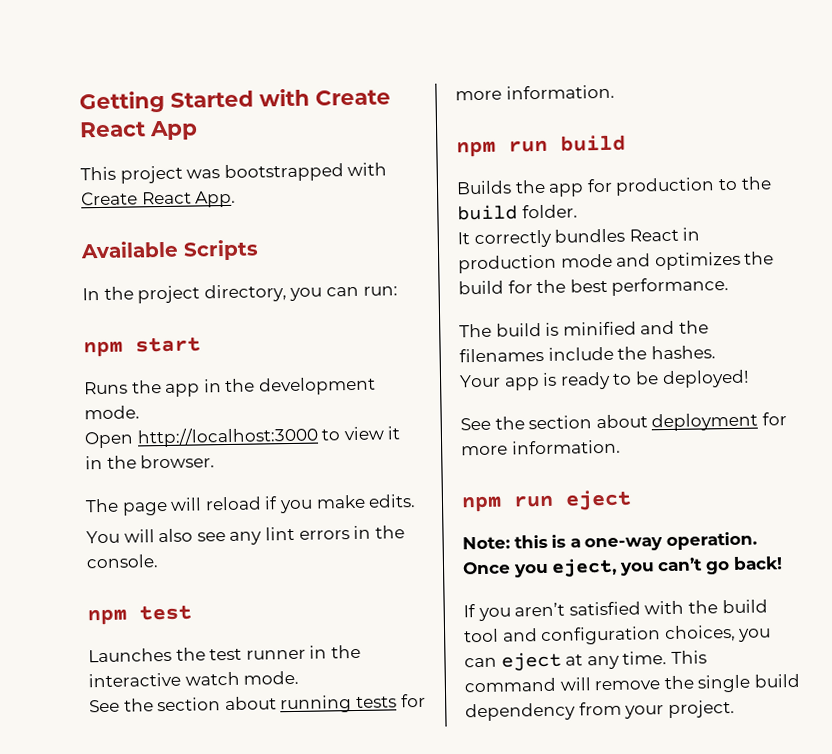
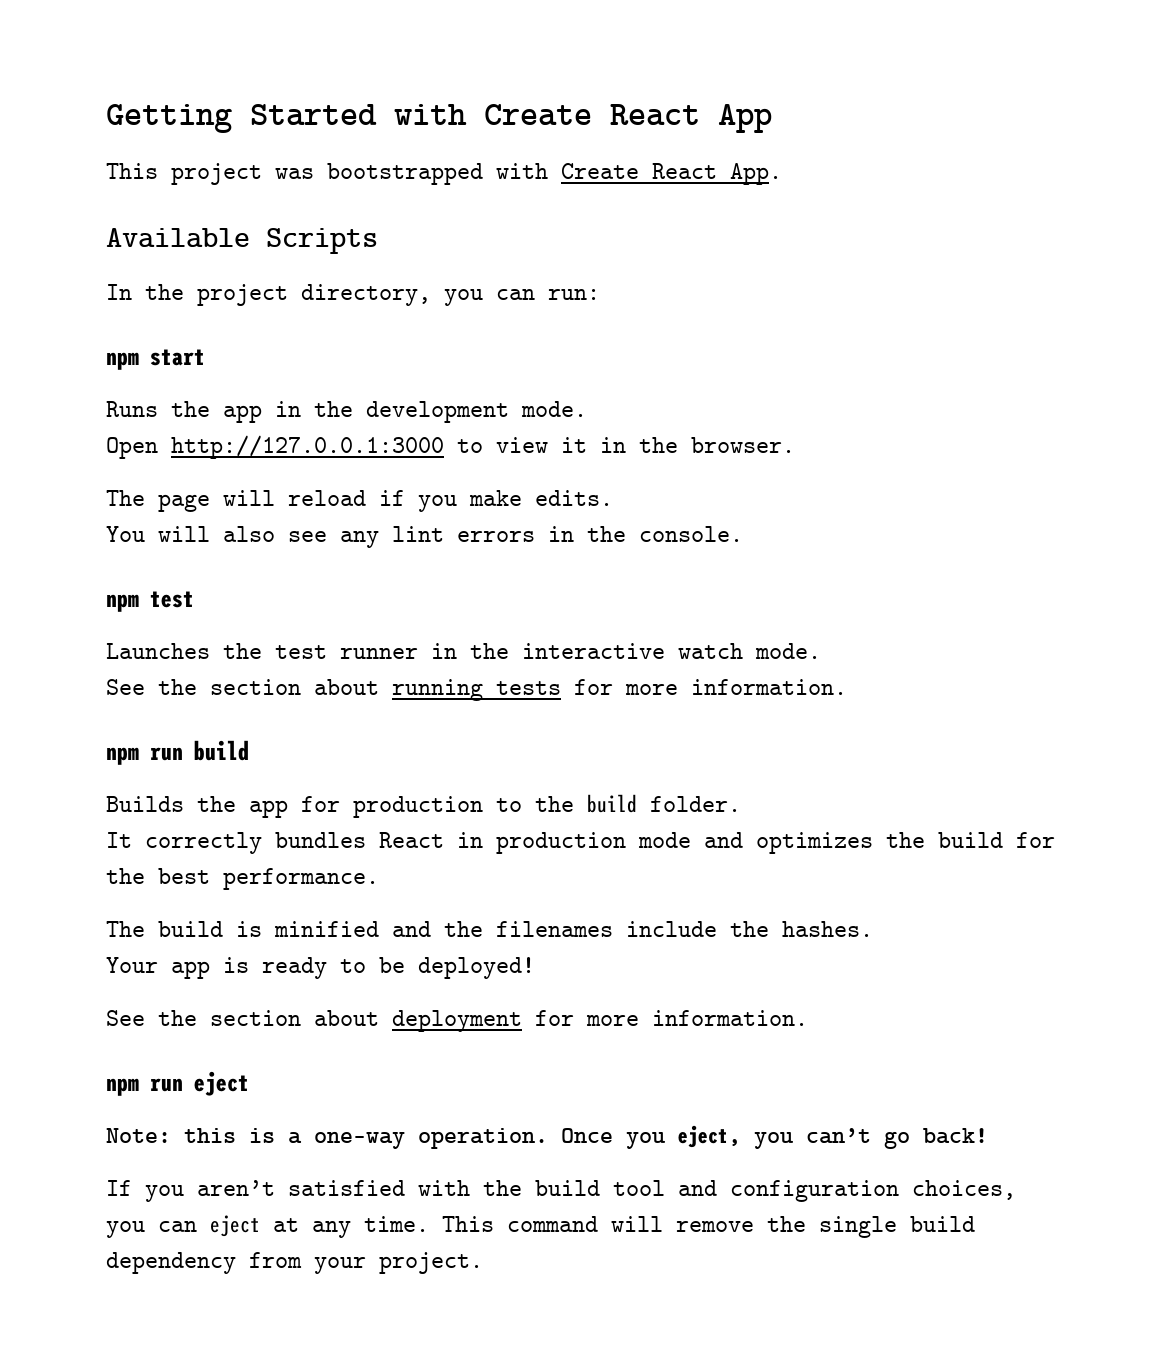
[136,426,319,448] http://localhost:3000 -> [171,435,444,459] http://127.0.0.1:3000

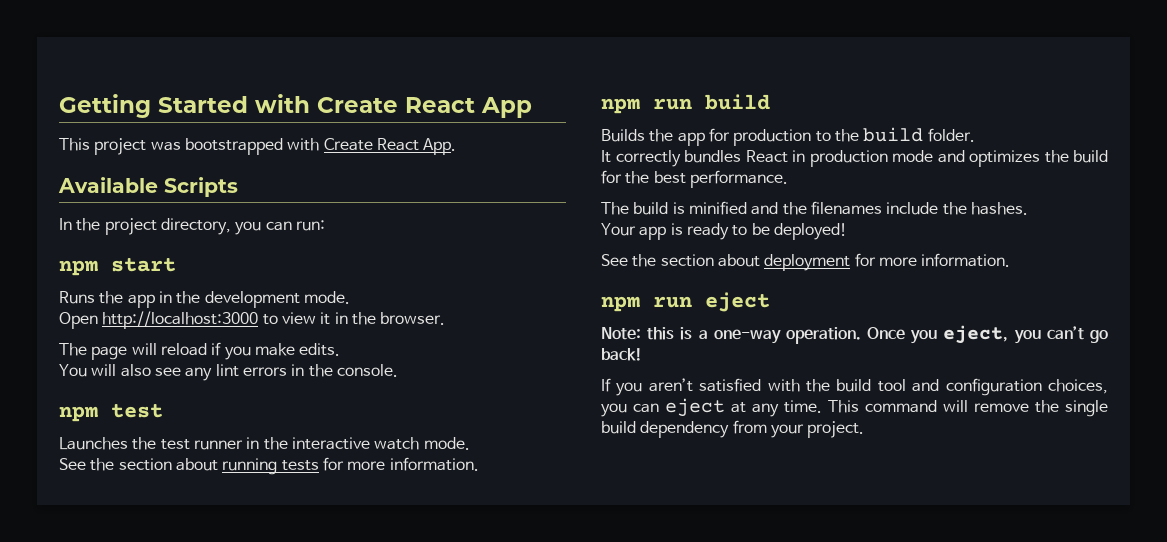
[171,435,444,459] http://127.0.0.1:3000 -> [102,311,259,329] http://localhost:3000

